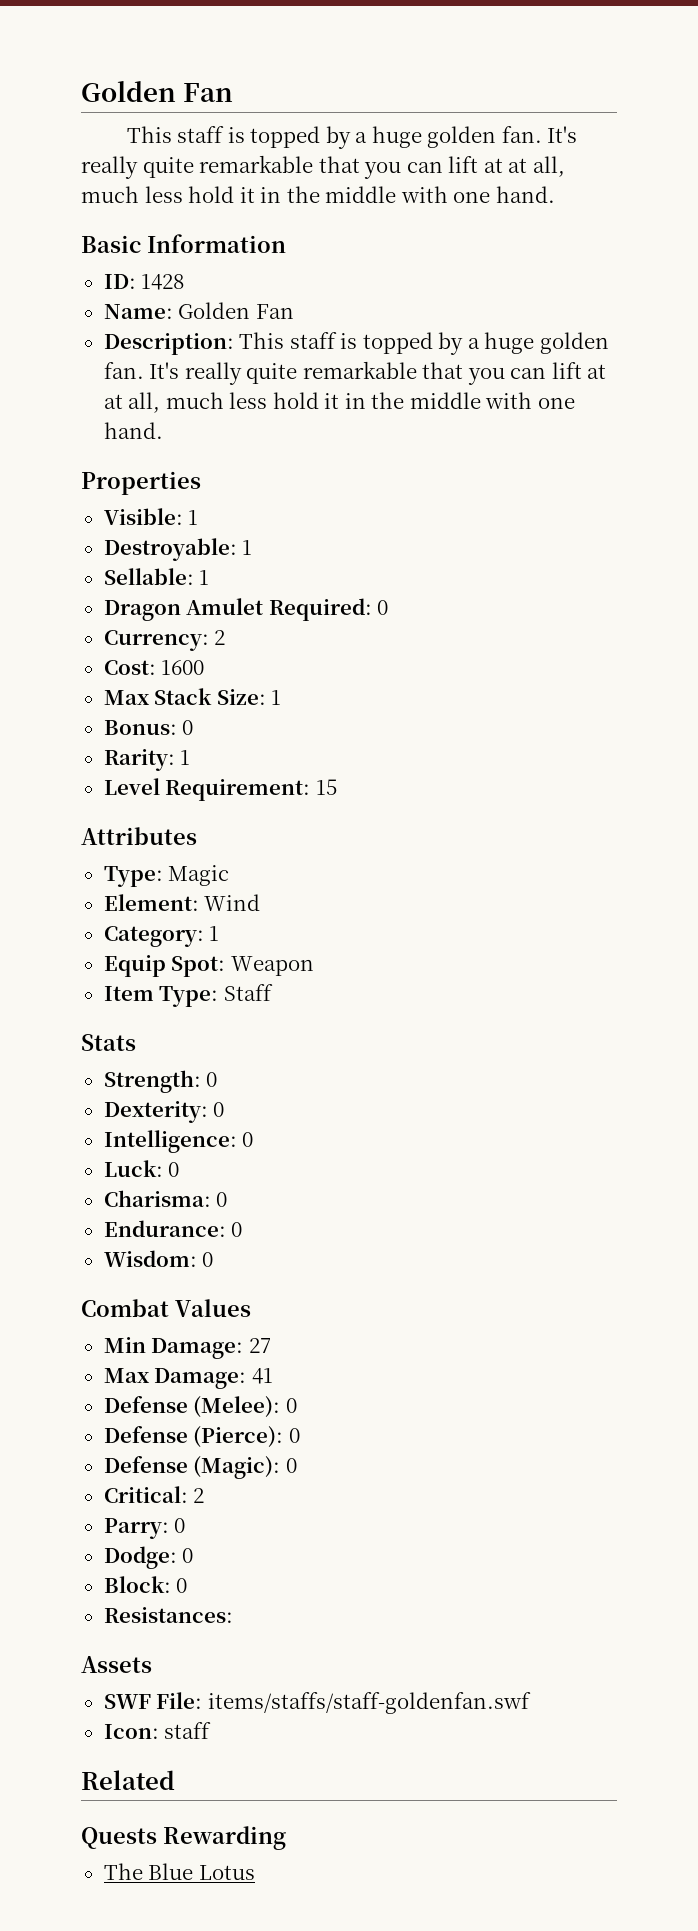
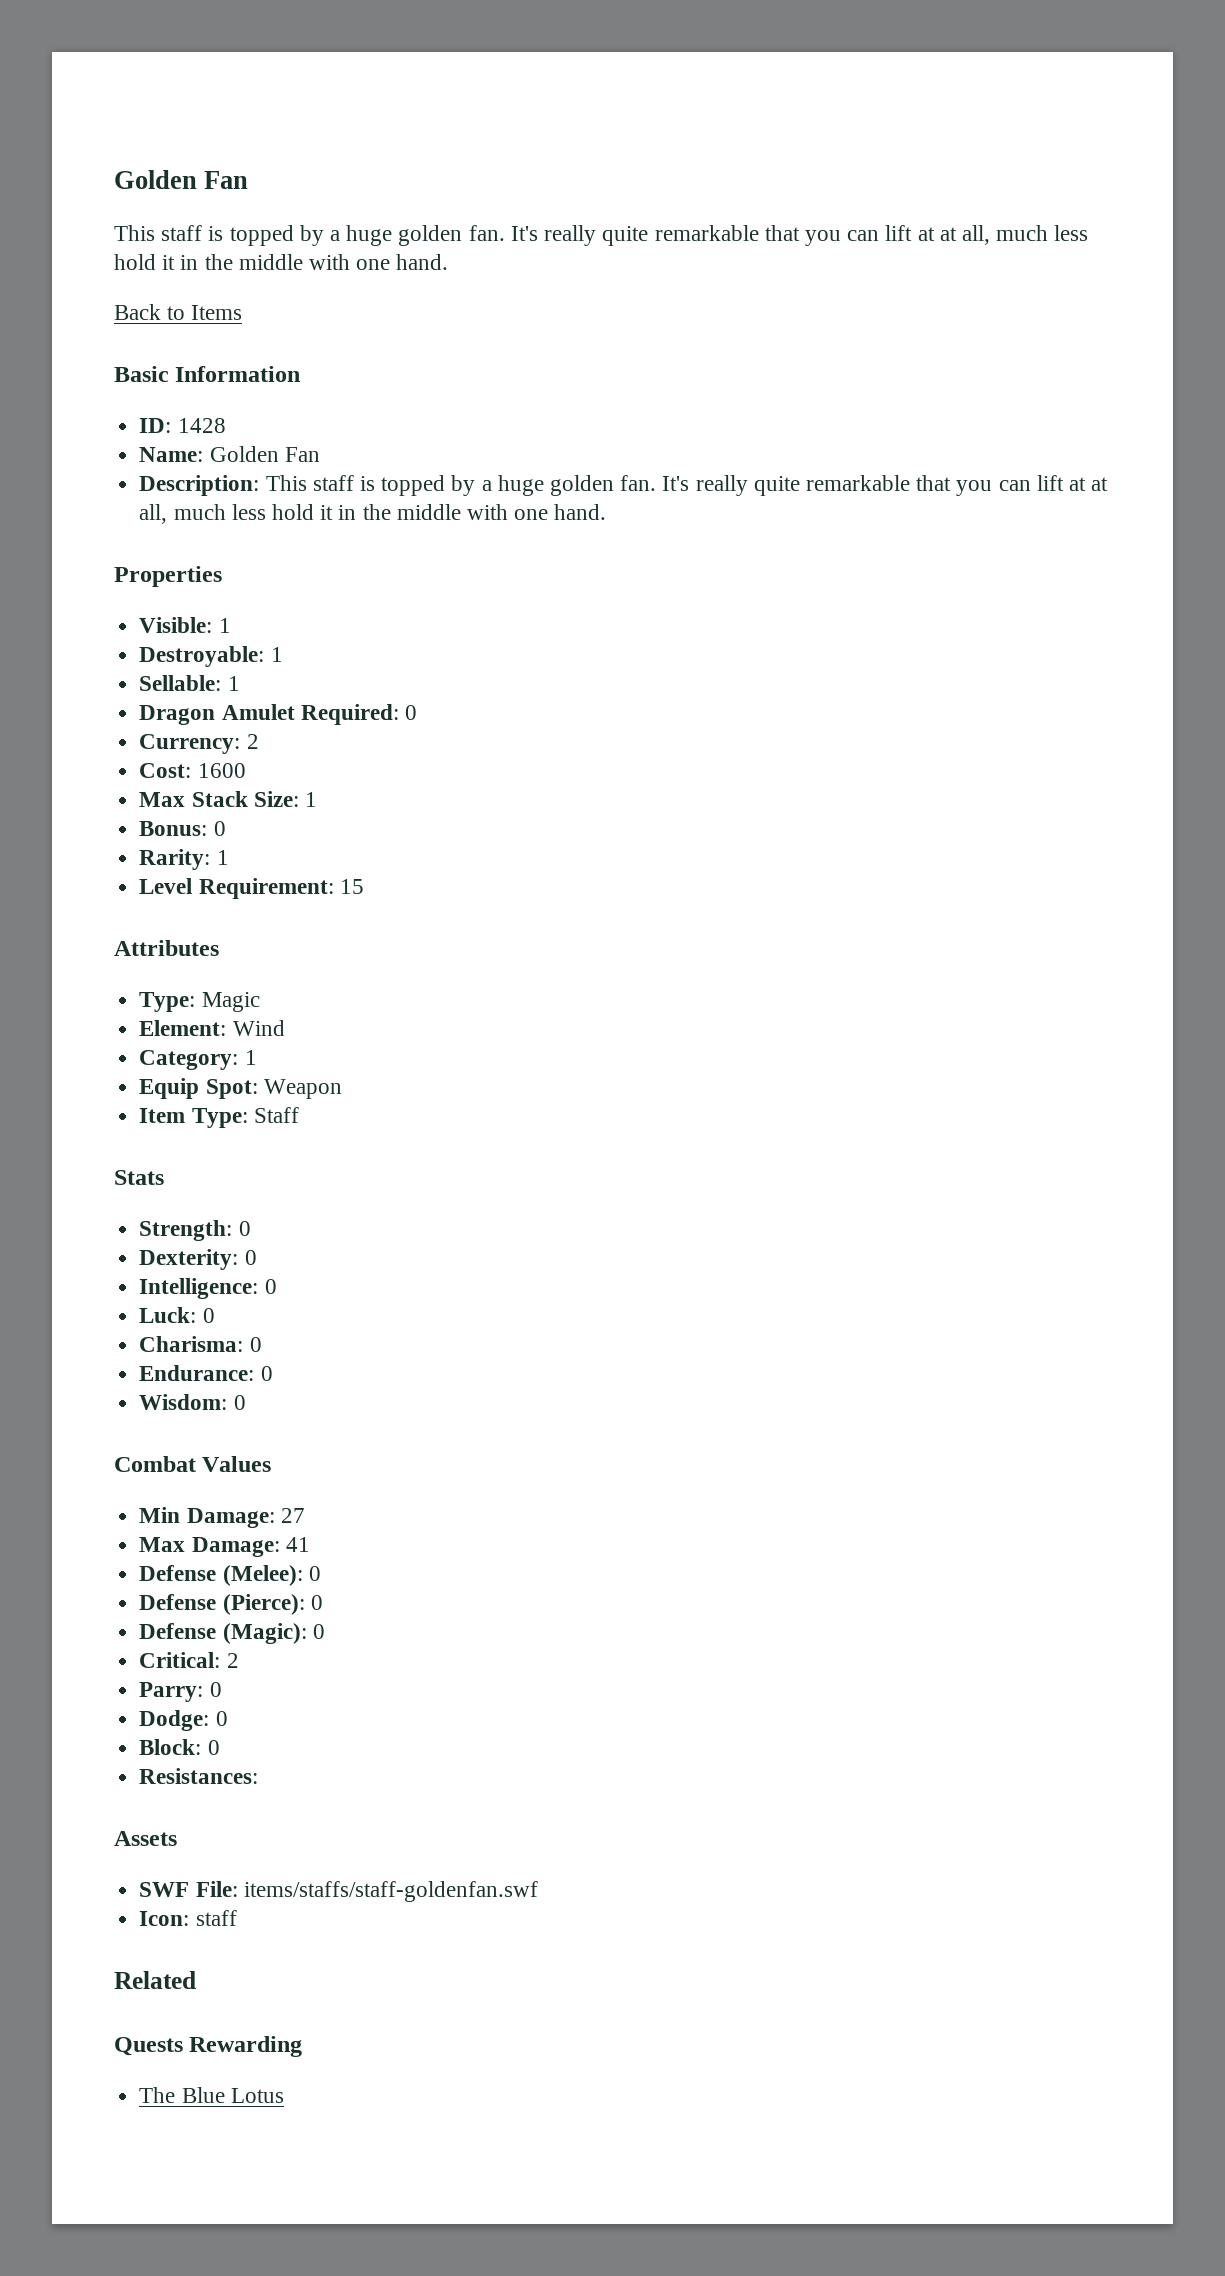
(555, 194) none -> [114,304,243,320] // Back to Items

